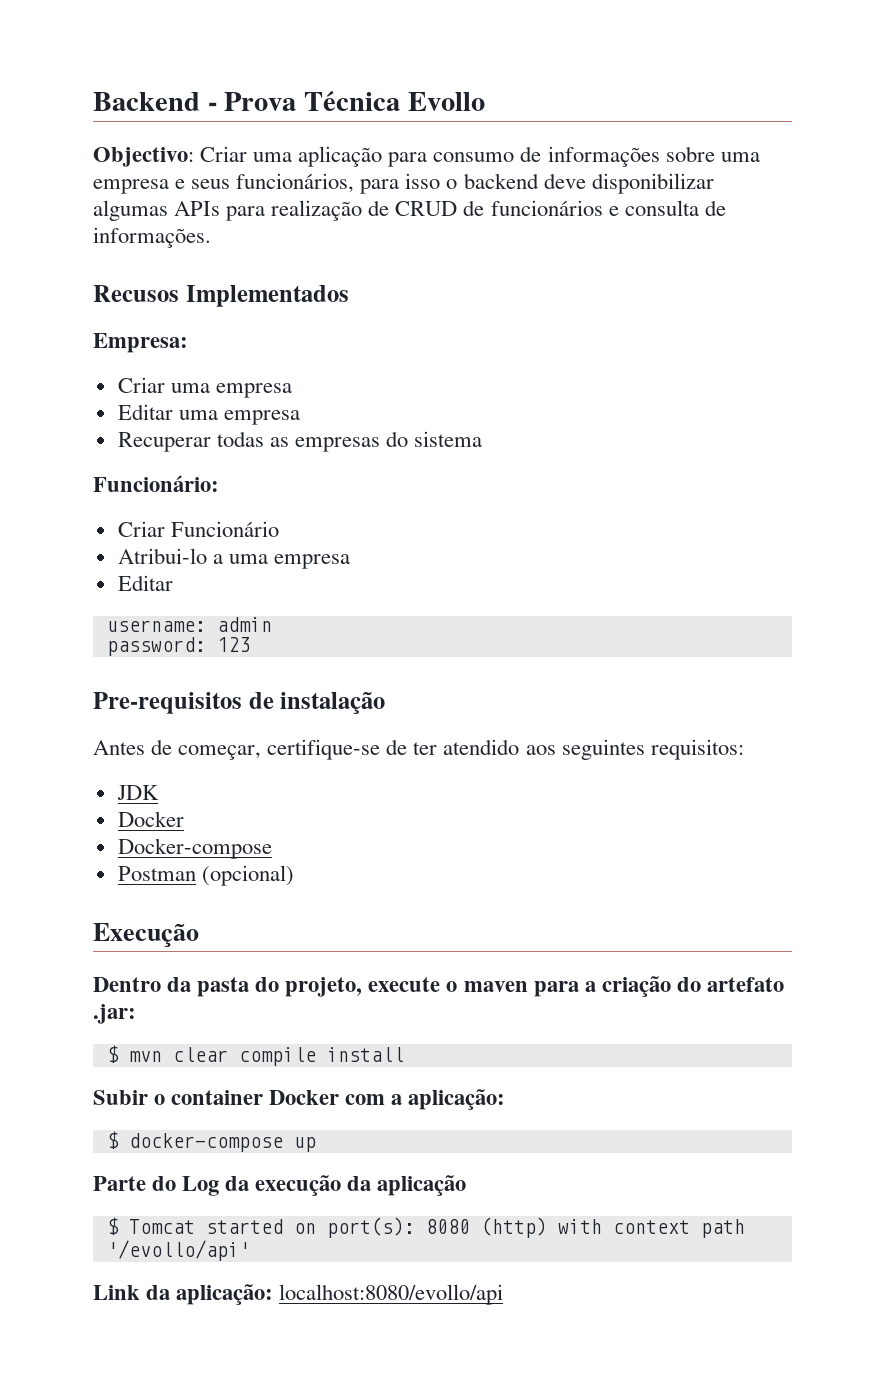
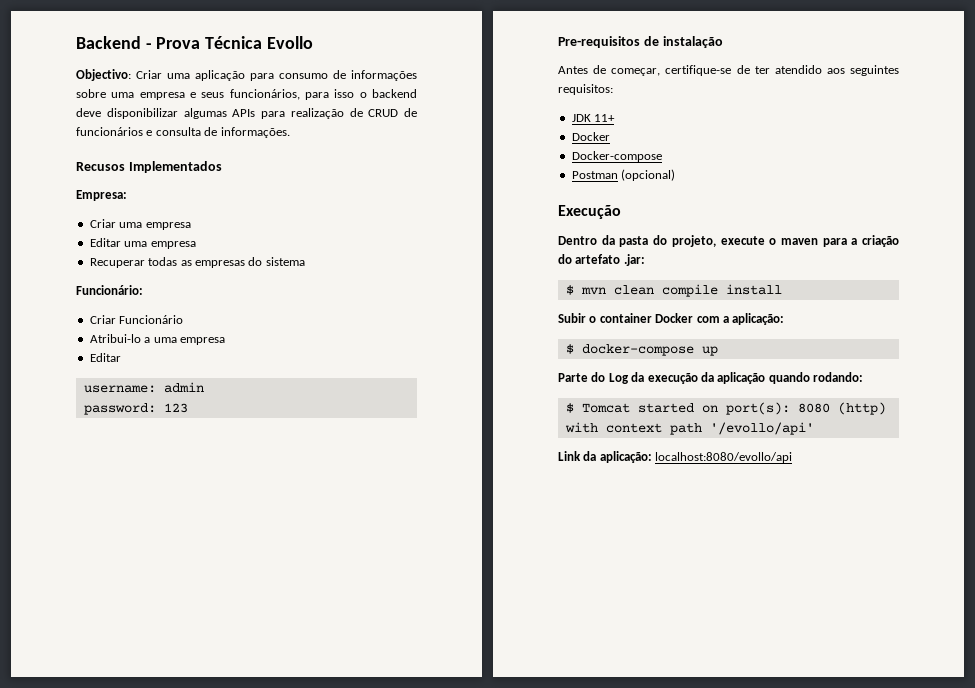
(159, 792) none -> [594,114,616,122] 11+
[172,1047,228,1062] clear -> [613,285,654,295] clean
(467, 1185) none -> [768,372,863,384] quando rodando:

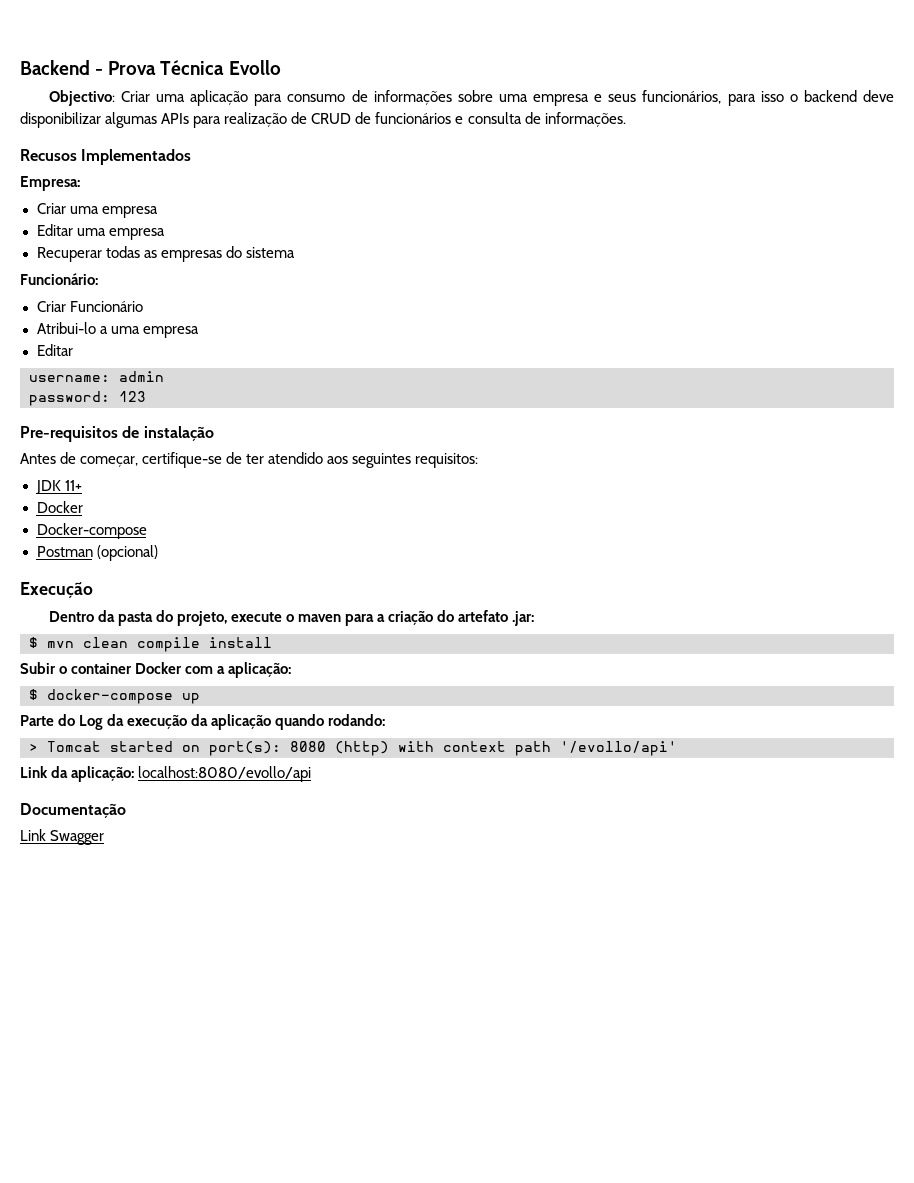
[565,403,574,413] $ -> [29,743,38,752] >
(793, 457) none -> [20,803,126,818] [20,829,105,845] // Documentação // Link Swagger

